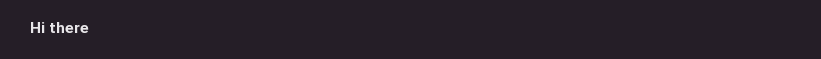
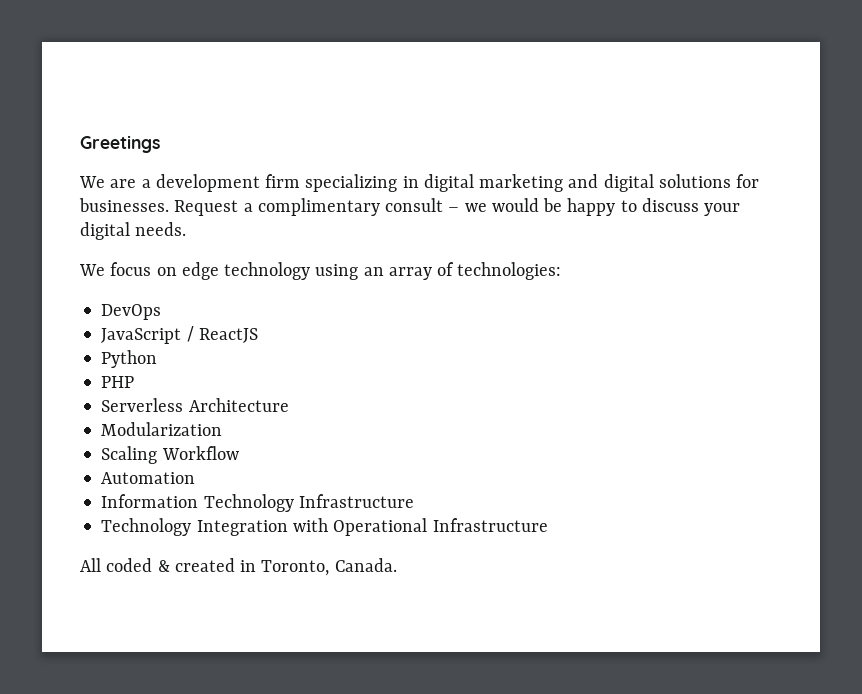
[30,22,90,33] Hi there -> [80,135,160,153] [79,174,760,192] [79,198,741,216] [80,222,187,240] [79,262,562,280] [101,304,162,320] [101,326,258,344] [101,350,158,368] [101,376,135,388] [101,398,289,412] [101,422,223,436] [101,446,239,464] [101,472,196,484] [101,494,414,512] [101,518,548,536] [80,558,397,576] Greetings // We are a development firm specializing in digital marketing and digital solutions for businesses. Request a complimentary consult – we would be happy to discuss your digital needs. // We focus on edge technology using an array of technologies: // DevOps // JavaScript / ReactJS // Python // PHP // Serverless Architecture // Modularization // Scaling Workflow // Automation // Information Technology Infrastructure // Technology Integration with Operational Infrastructure // All coded & created in Toronto, Canada.

